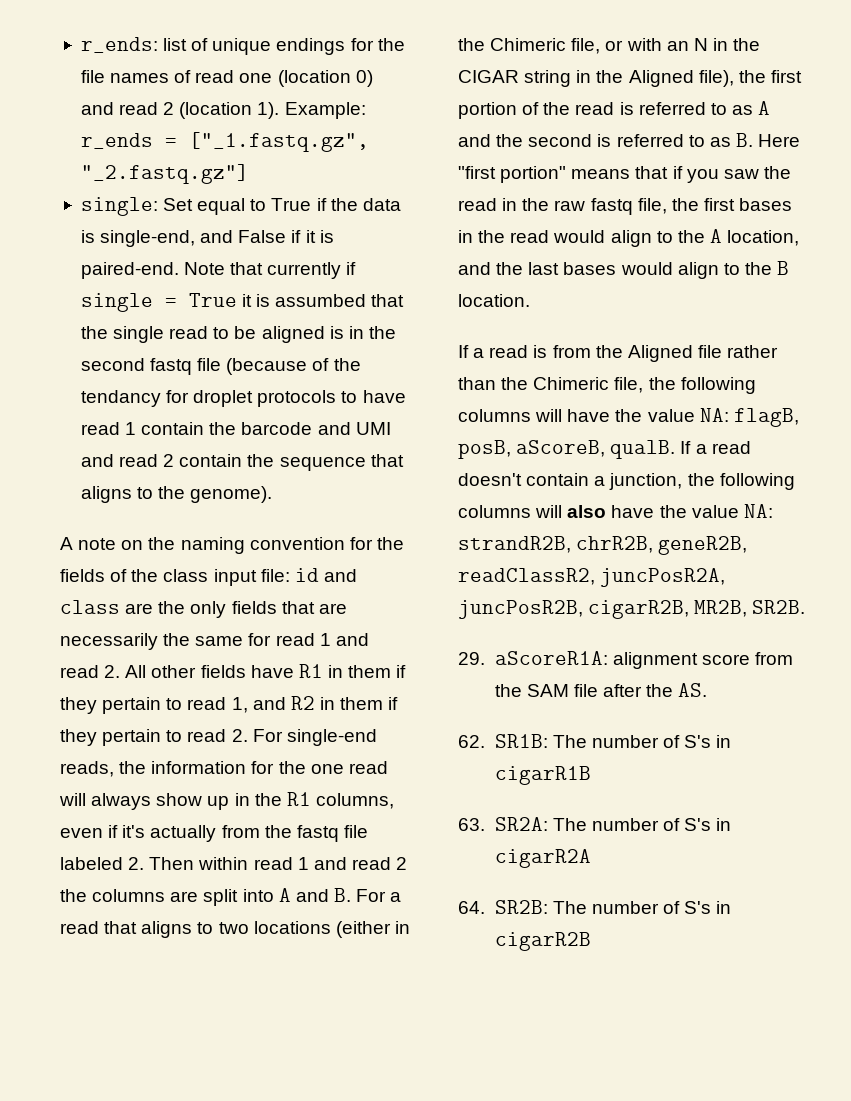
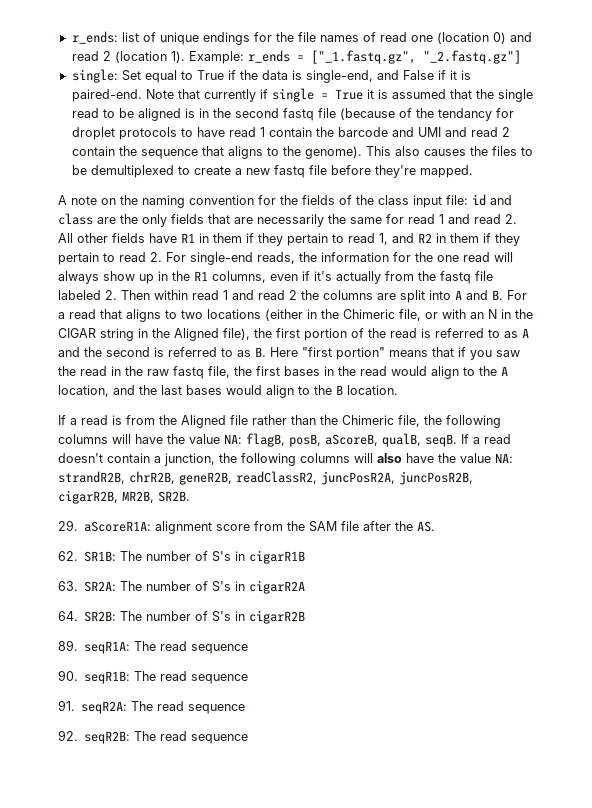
[275,294,367,307] assumbed -> [391,89,446,99] assumed
(273, 494) none -> [365,146,533,156] [71,165,473,178] This also causes the files to be demultiplexed to create a new fastq file before they're mapped.
[610,440,676,459] qualB. -> [382,433,457,447] qualB, seqB.
(591, 941) none -> [58,640,249,654] [58,670,249,684] [58,700,246,714] [58,730,249,744] // 89. seqR1A: The read sequence // 90. seqR1B: The read sequence // 91. seqR2A: The read sequence // 92. seqR2B: The read sequence

